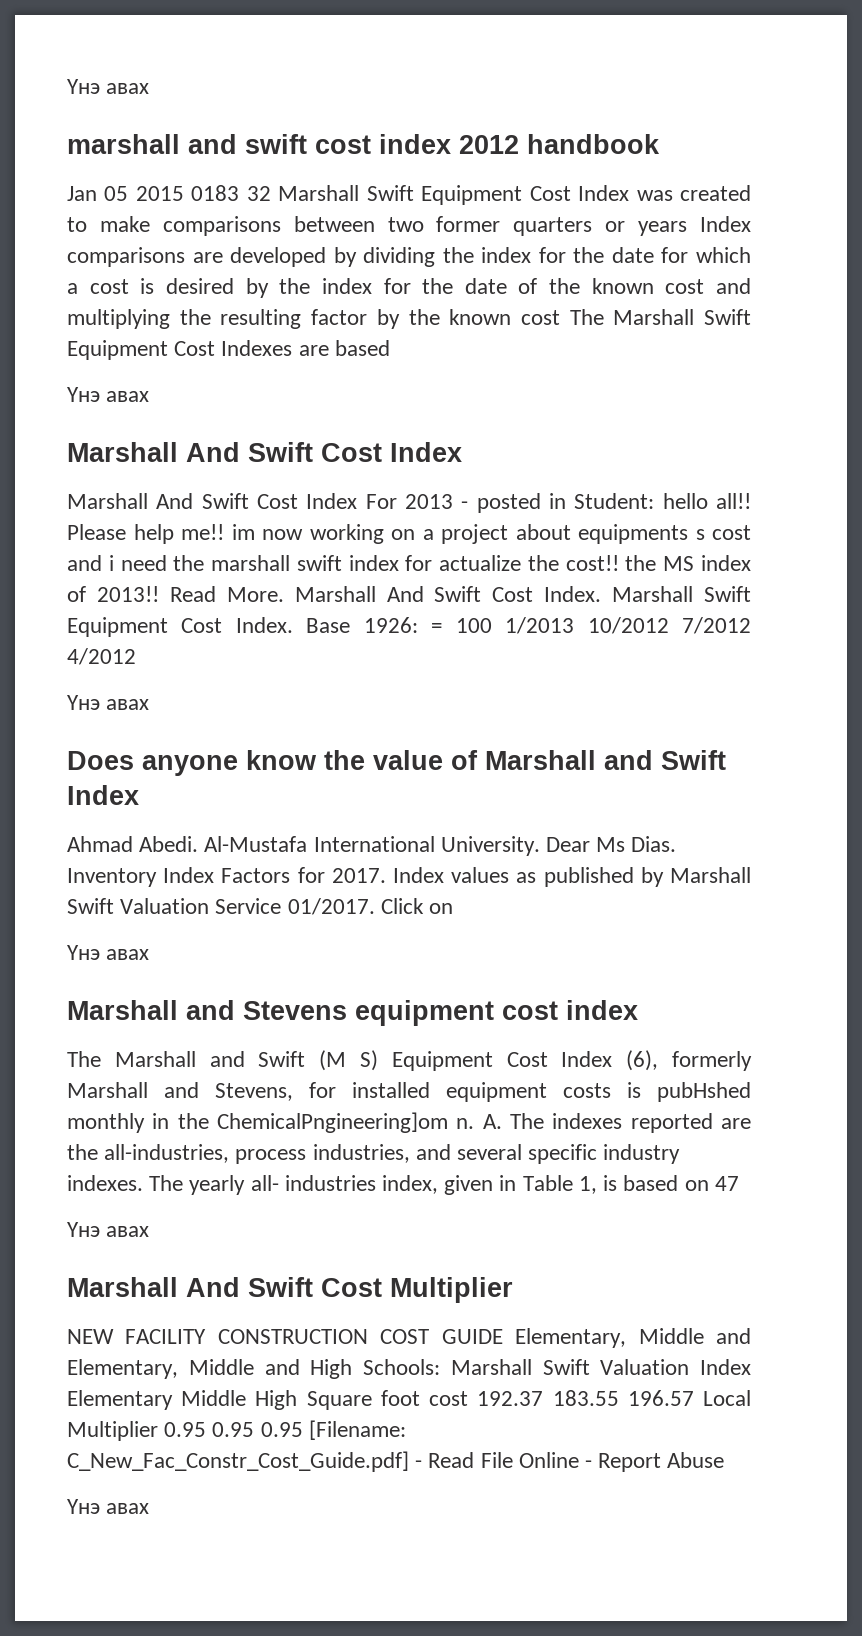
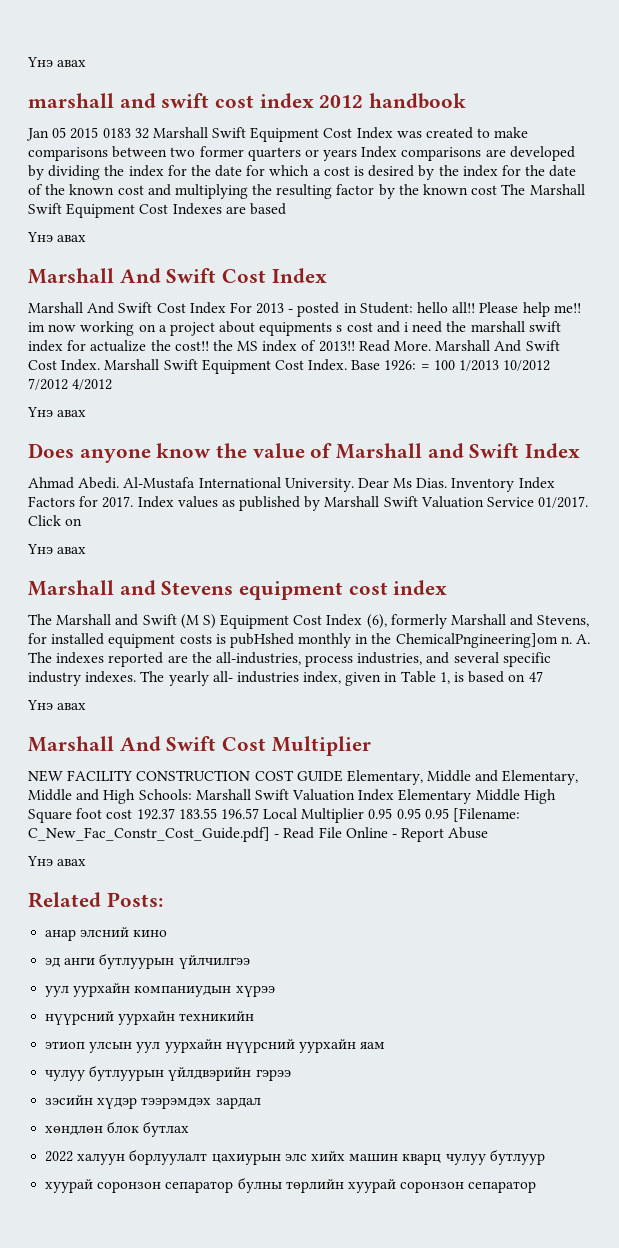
(150, 1508) none -> [28,892,163,908] [45,927,168,941] [45,953,250,969] [45,983,275,997] [45,1011,255,1025] [45,1039,386,1053] [45,1065,291,1081] [45,1095,261,1109] [45,1121,190,1137] [45,1149,545,1165] [45,1177,537,1193] // Related Posts: // анар элсний кино // эд анги бутлуурын үйлчилгээ // уул уурхайн компаниудын хүрээ // нүүрсний уурхайн техникийн // этиоп улсын уул уурхайн нүүрсний уурхайн яам // чулуу бутлуурын үйлдвэрийн гэрээ // зэсийн хүдэр тээрэмдэх зардал // хөндлөн блок бутлах // 2022 халуун борлуулалт цахиурын элс хийх машин кварц чулуу бутлуур // хуурай соронзон сепаратор булны төрлийн хуурай соронзон сепаратор

